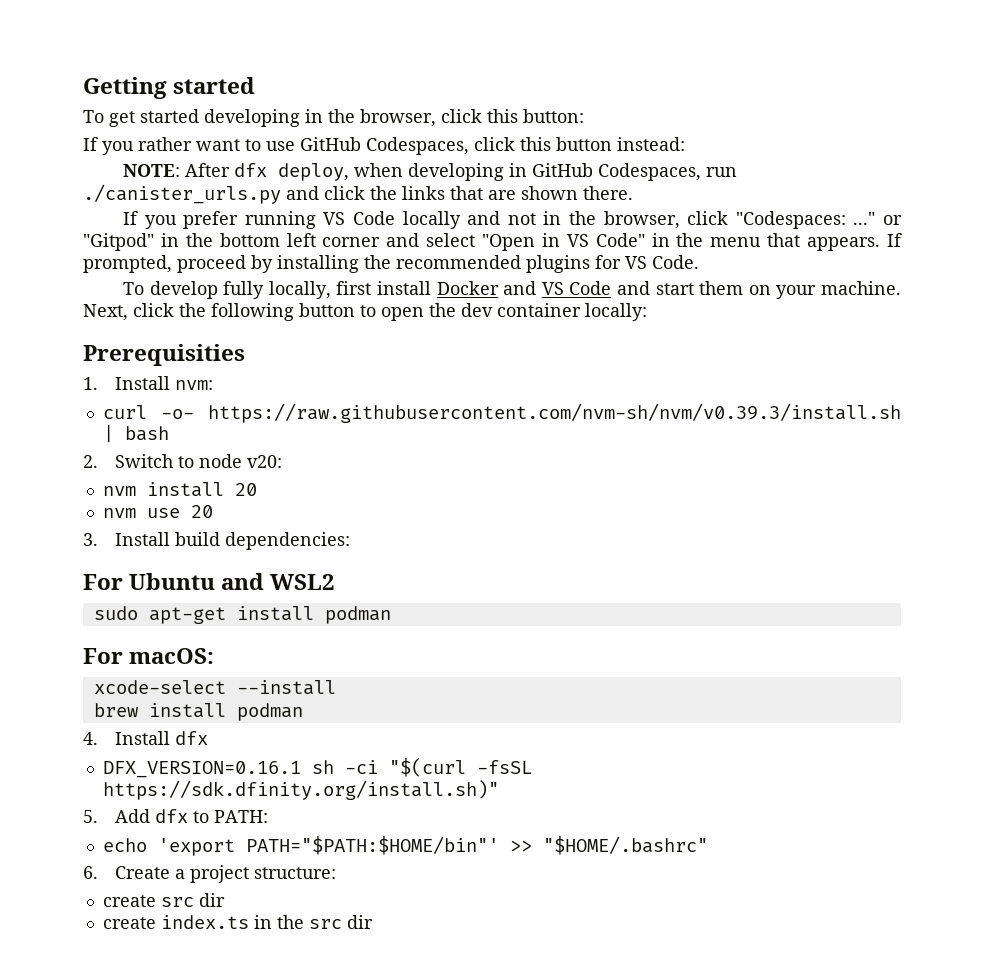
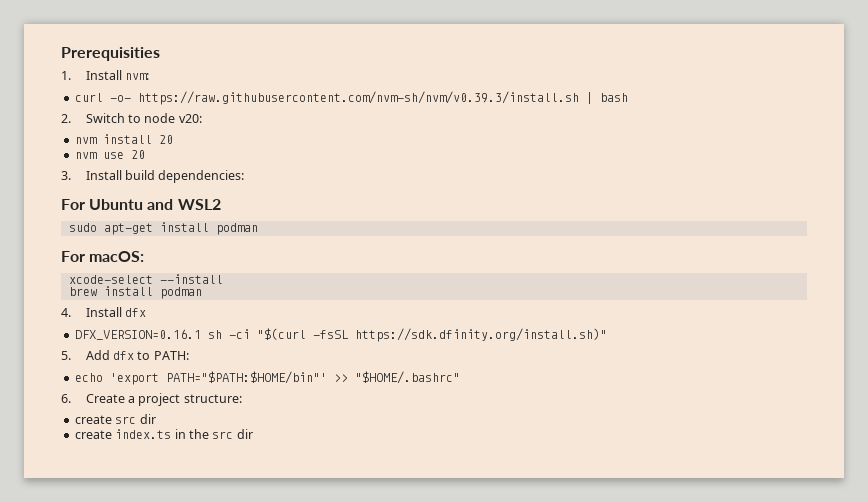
[83,77,256,99] [83,109,584,127] [83,137,685,155] [123,163,738,181] [83,184,633,204] [123,211,902,229] [83,233,902,251] [83,255,699,273] [123,281,901,299] [83,303,647,321] Getting started // To get started developing in the browser, click this button: // If you rather want to use GitHub Codespaces, click this button instead: // NOTE: After dfx deploy, when developing in GitHub Codespaces, run ./canister_urls.py and click the links that are shown there. // If you prefer running VS Code locally and not in the browser, click "Codespaces: ..." or "Gitpod" in the bottom left corner and select "Open in VS Code" in the menu that appears. If prompted, proceed by installing the recommended plugins for VS Code. // To develop fully locally, first install Docker and VS Code and start them on your machine. Next, click the following button to open the dev container locally: // -> (61, 54) none

